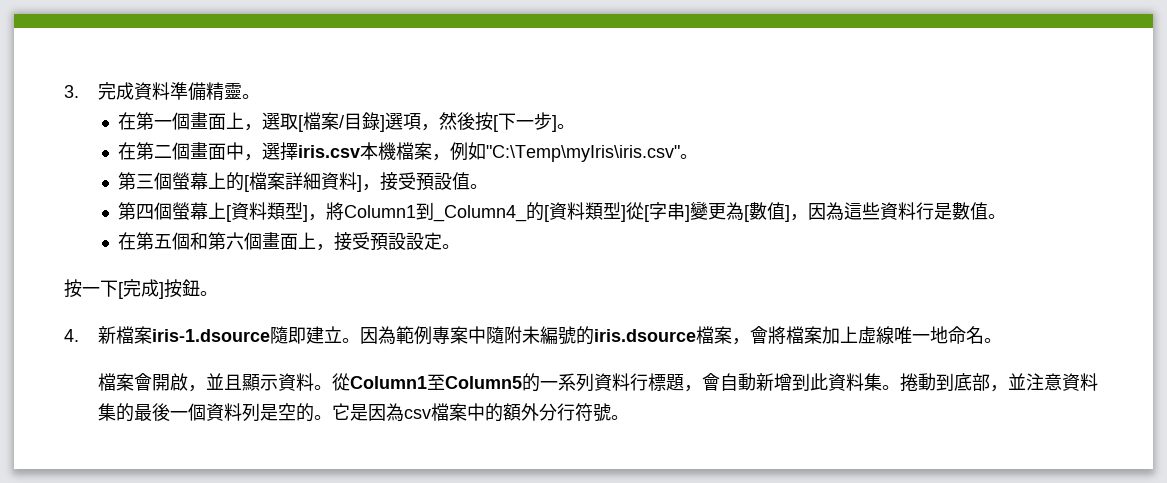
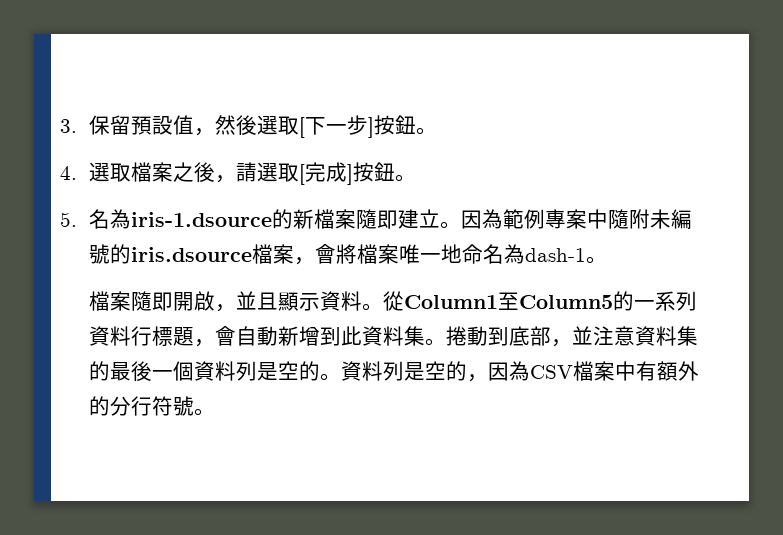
[98,82,261,101] [118,112,494,132] 完成資料準備精靈。 // 在第一個畫面上，選取[檔案/目錄]選項，然後按 -> [89,115,300,136] 保留預設值，然後選取
[557,124,576,129] [118,142,699,162] [118,172,489,192] [118,201,1007,222] [118,232,461,251] [64,279,118,298] 。 // 在第二個畫面中，選擇iris.csv本機檔案，例如"C:\Temp\myIris\iris.csv"。 // 第三個螢幕上的[檔案詳細資料]，接受預設值。 // 第四個螢幕上[資料類型]，將Column1到_Column4_的[資料類型]從[字串]變更為[數值]，因為這些資料行是數值。 // 在第五個和第六個畫面上，接受預設設定。 // 按一下 -> [374,115,438,135] [60,162,300,183] 按鈕。 // 4.選取檔案之後，請選取
[64,326,271,344] 4.新檔案iris-1.dsource -> [60,209,357,229] 5.名為iris-1.dsource的新檔案
[822,326,895,344] 加上虛線 -> (400, 254) none
(985, 335) none -> [504,244,587,264] 為dash-1
[134,373,153,391] 會 -> [131,291,174,311] 隨即
[332,403,540,422] 它是因為csv檔案中的額外 -> [341,361,700,382] [89,396,111,416] 資料列是空的，因為CSV檔案中有額外的

